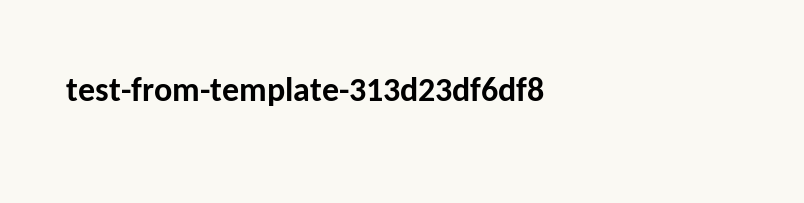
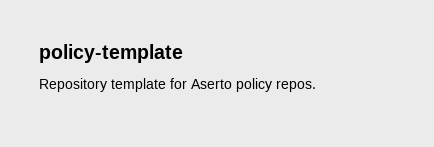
[66,77,544,106] test-from-template-313d23df6df8 -> [39,44,183,63] [39,78,316,92] policy-template // Repository template for Aserto policy repos.

